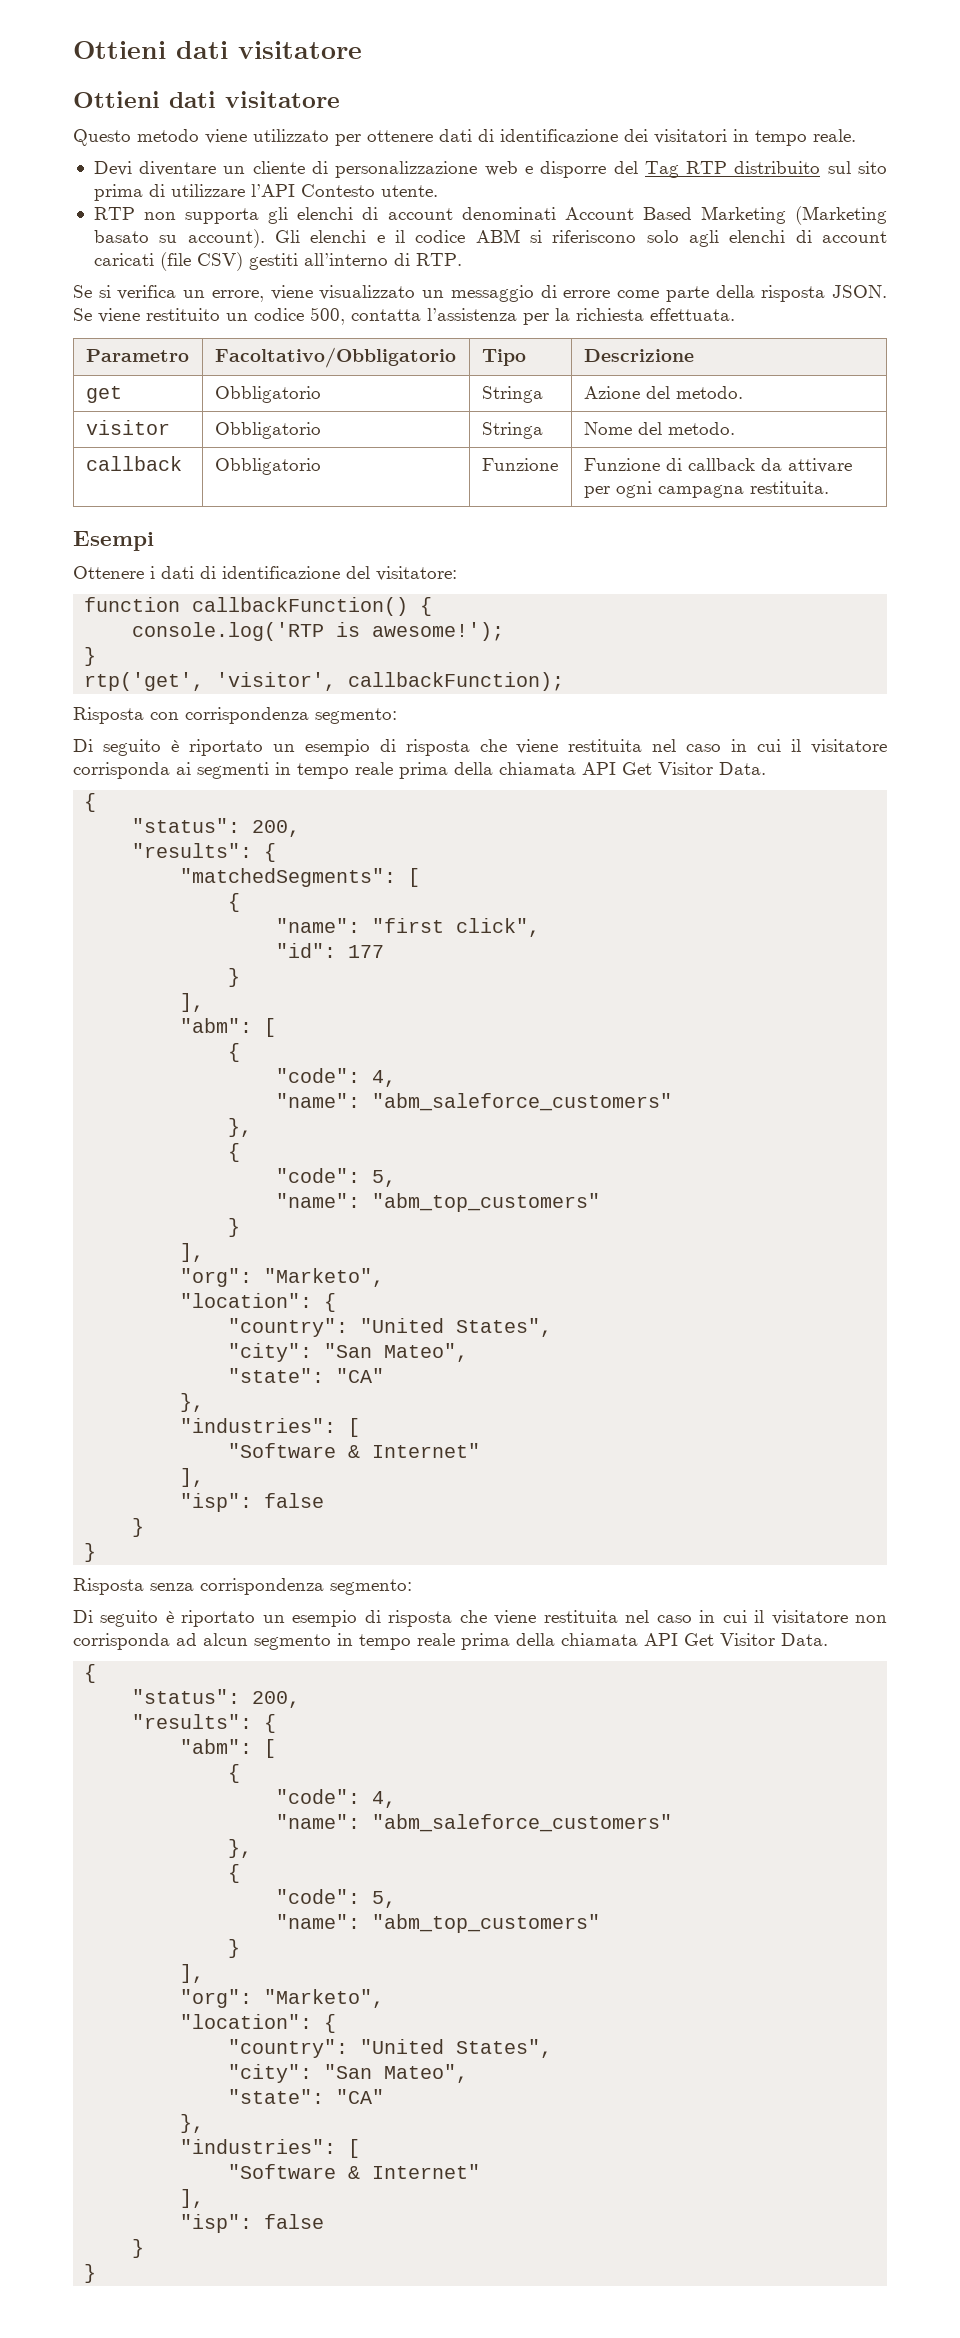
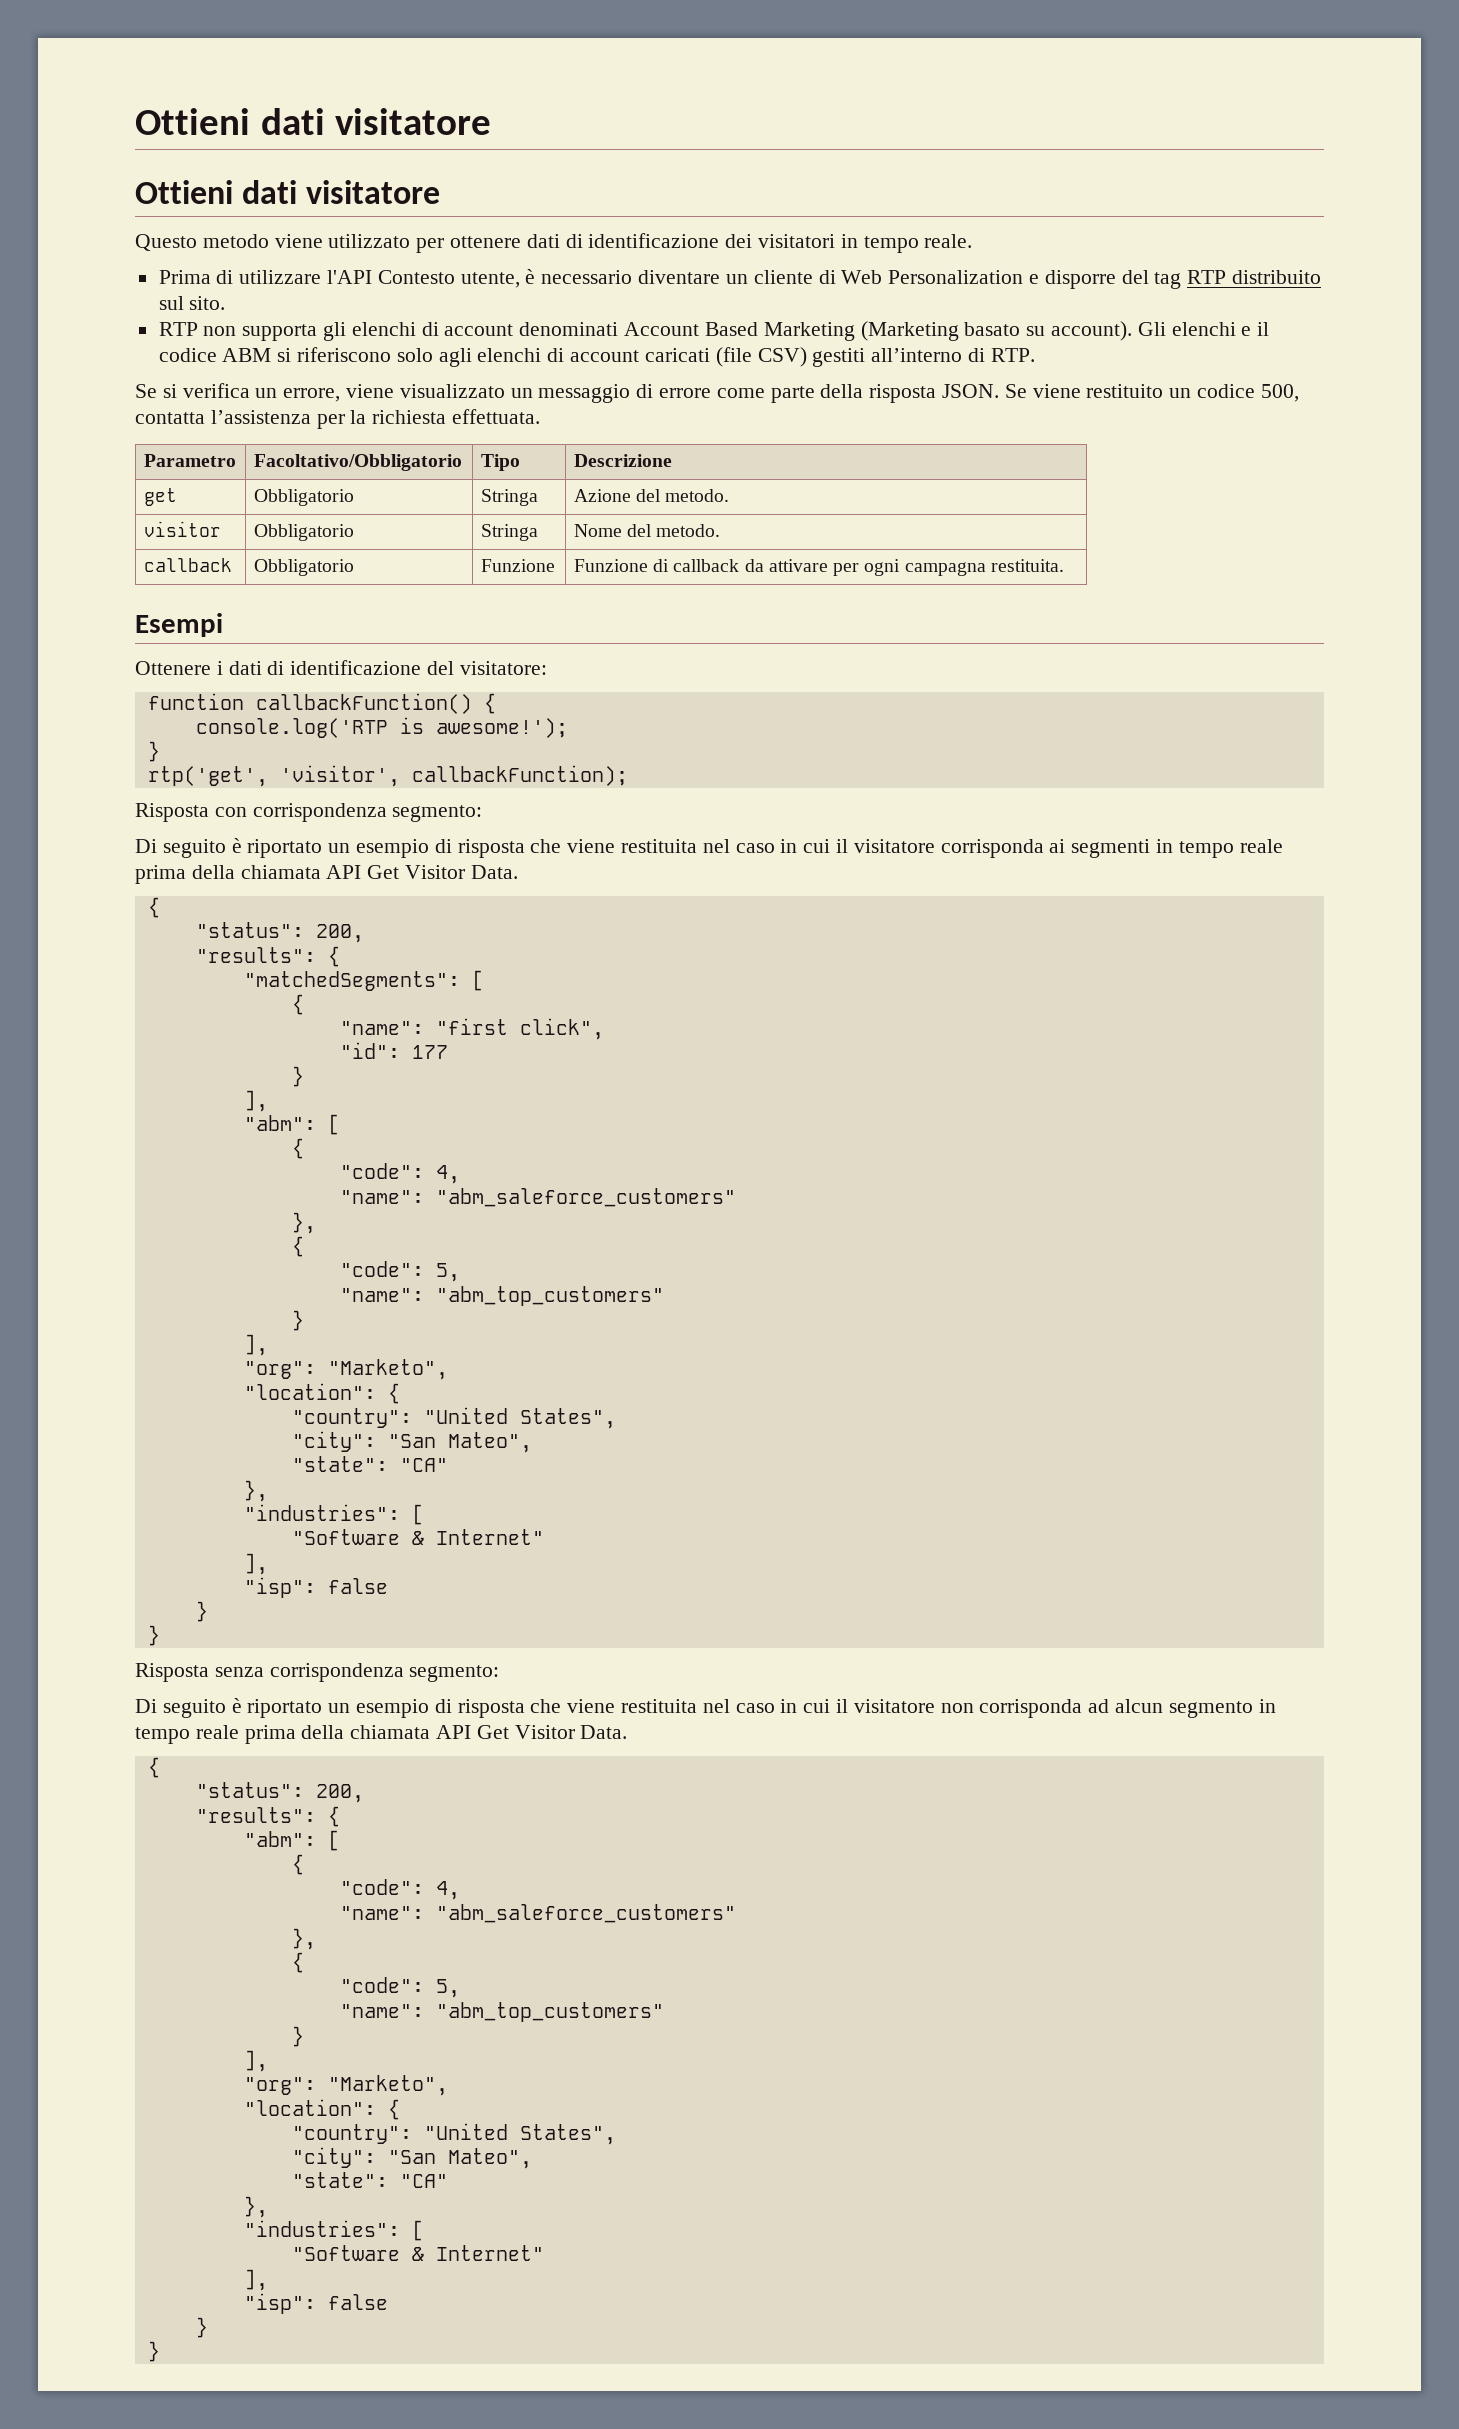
[93,161,132,176] Devi -> [158,269,633,288] Prima di utilizzare l'API Contesto utente, è necessario
[335,161,518,178] personalizzazione web -> [841,270,1024,284] Web Personalization
[644,161,679,178] Tag -> [1154,272,1182,289] tag
[858,161,888,174] [93,184,438,201] sito prima di utilizzare l’API Contesto utente. -> [189,296,226,310] sito.

